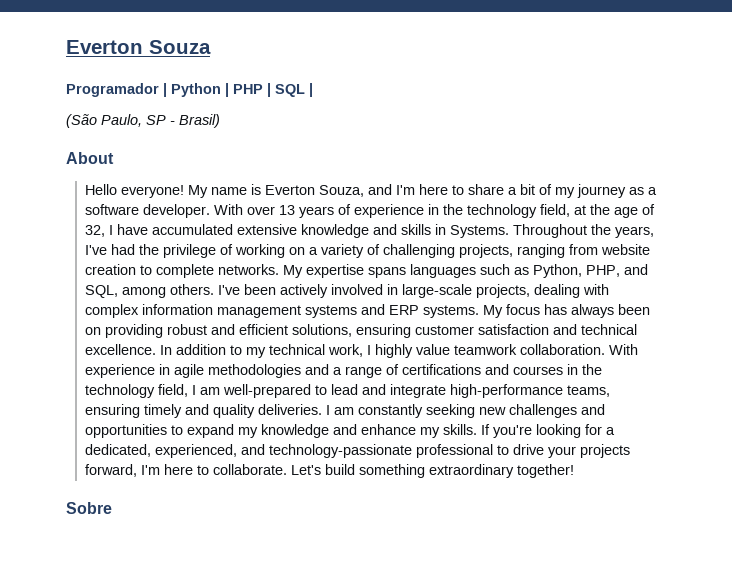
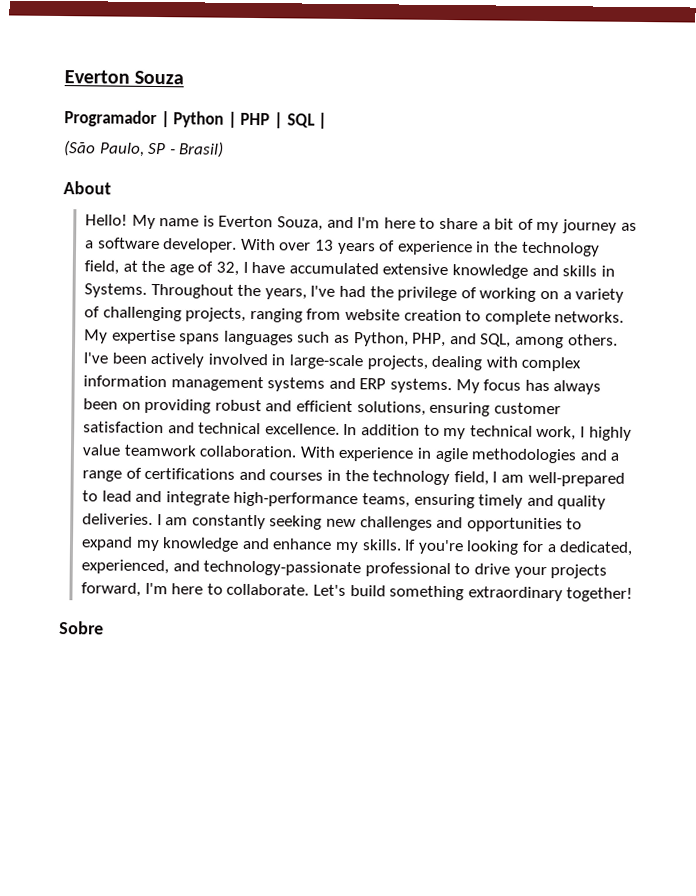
[85,184,185,198] Hello everyone! -> [85,214,129,226] Hello!

